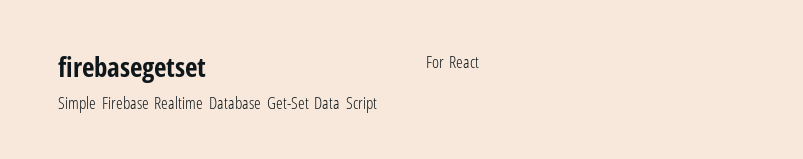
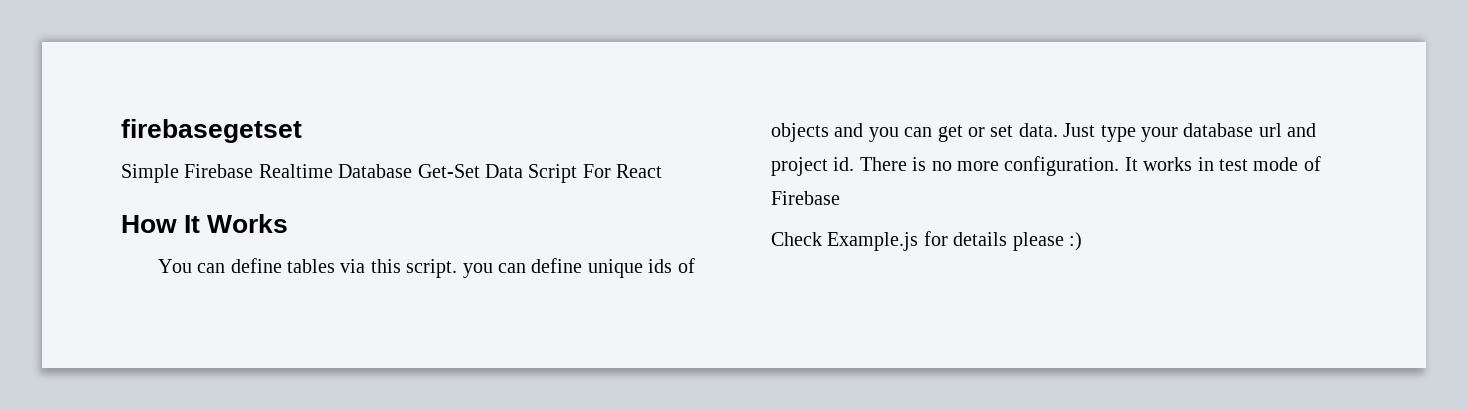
(479, 62) none -> [121,214,289,233] [157,258,695,278] [771,123,1317,142] [771,156,1321,176] [771,191,840,205] [771,231,1082,251] // How It Works // You can define tables via this script. you can define unique ids of objects and you can get or set data. Just type your database url and project id. There is no more configuration. It works in test mode of Firebase // Check Example.js for details please :)

